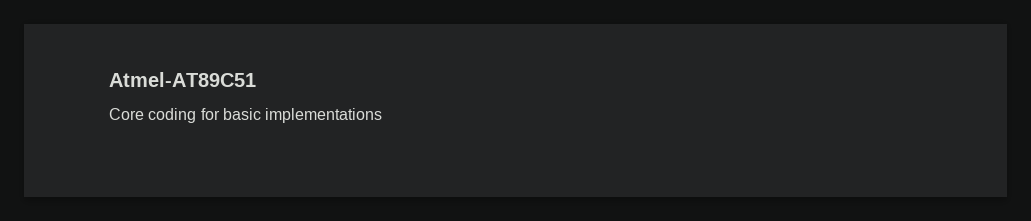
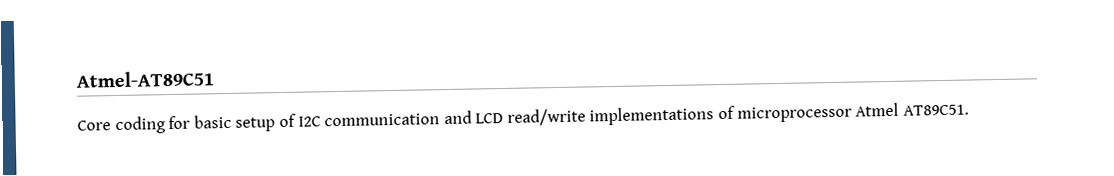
[265,108,383,123] implementations -> [235,102,969,132] setup of I2C communication and LCD read/write implementations of microprocessor Atmel AT89C51.

